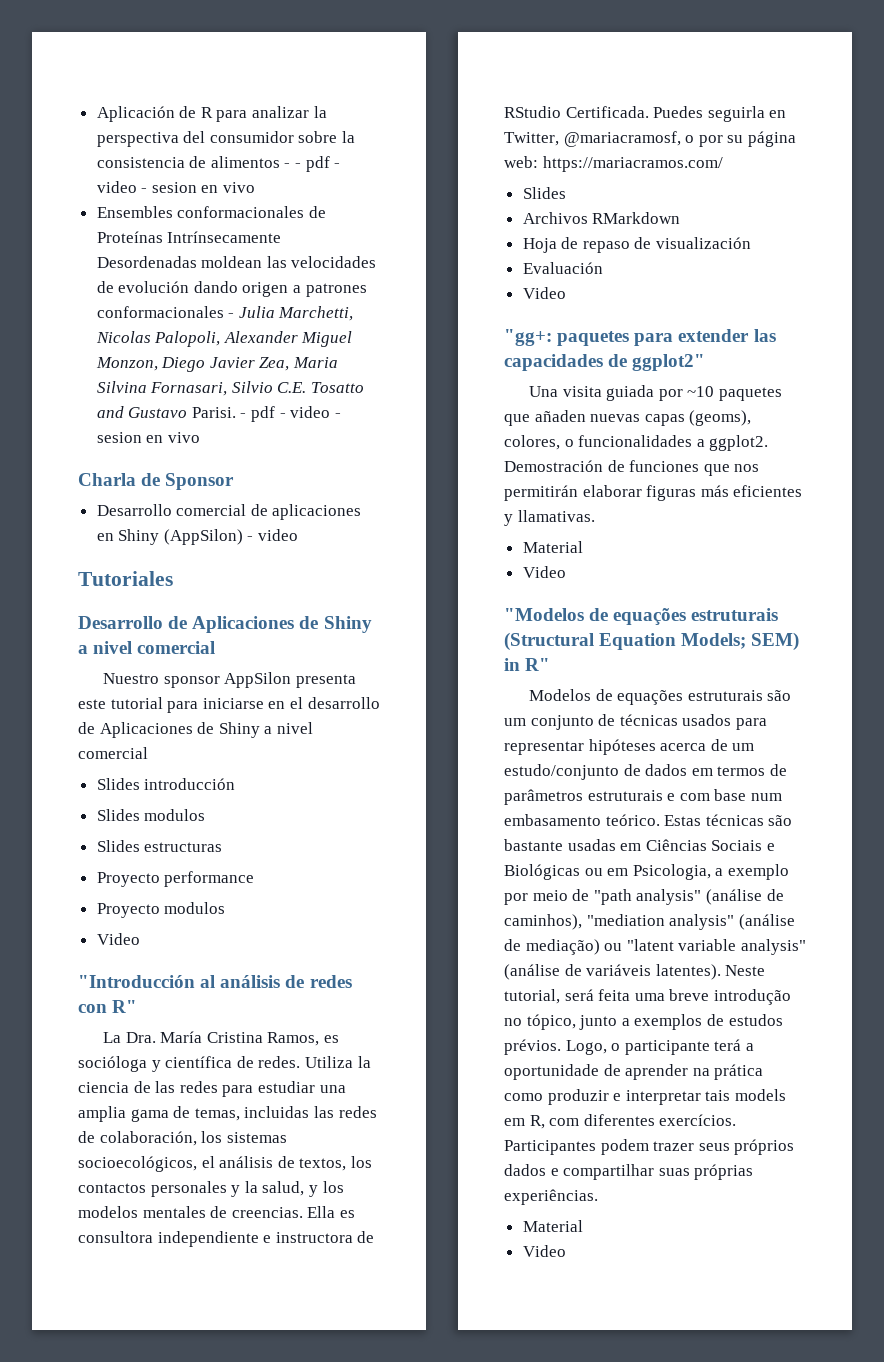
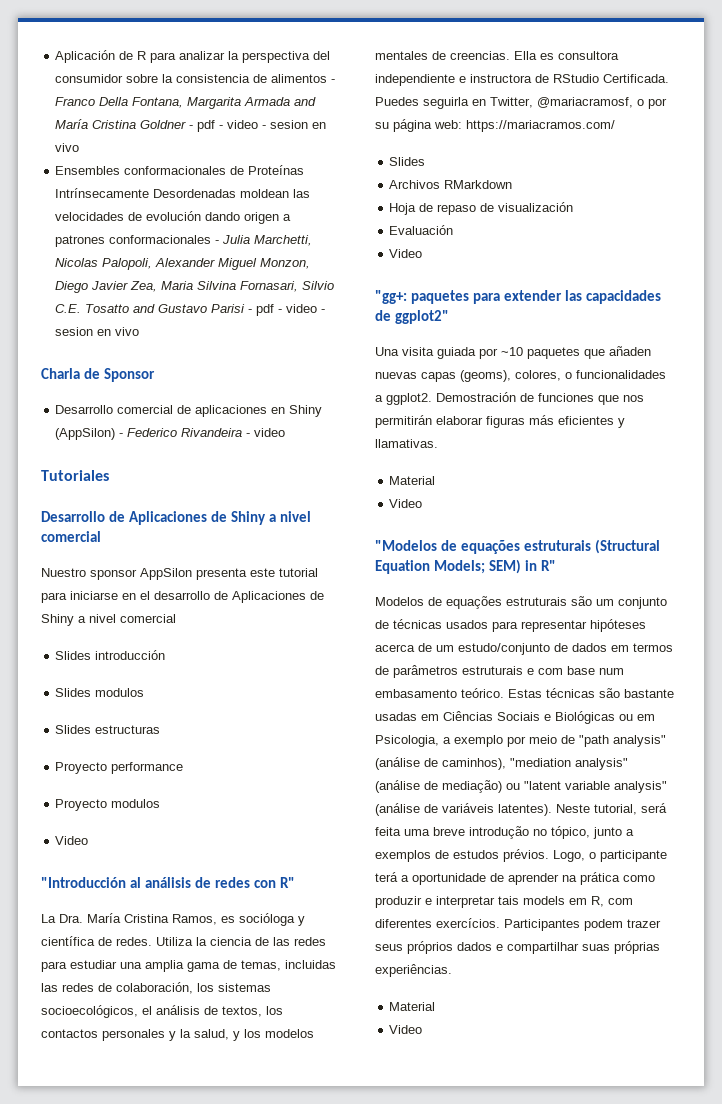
(291, 165) none -> [55,97,317,109] [55,119,187,129] Franco Della Fontana, Margarita Armada and María Cristina Goldner
[191,407,236,418] Parisi. -> [211,304,246,313] Parisi
(254, 538) none -> [127,428,251,437] Federico Rivandeira -

